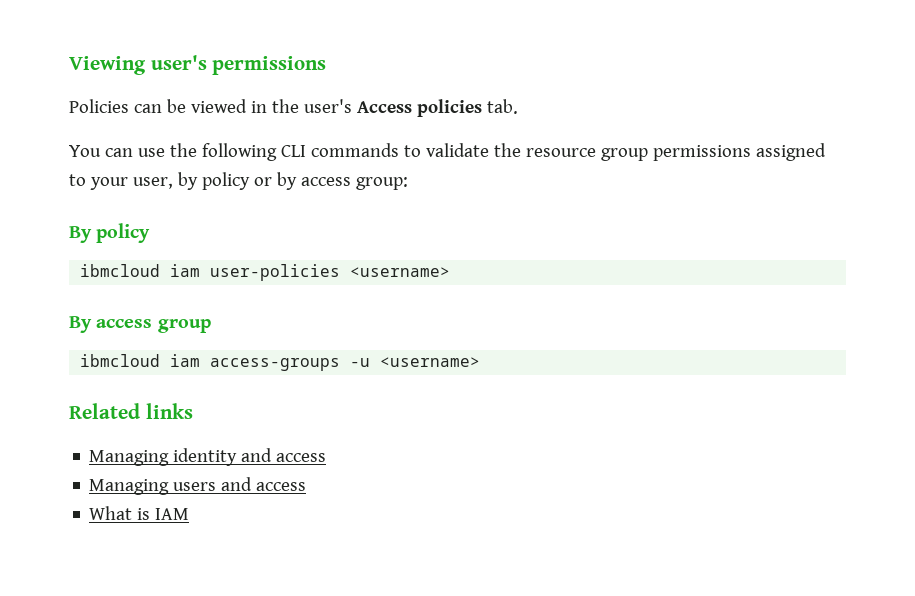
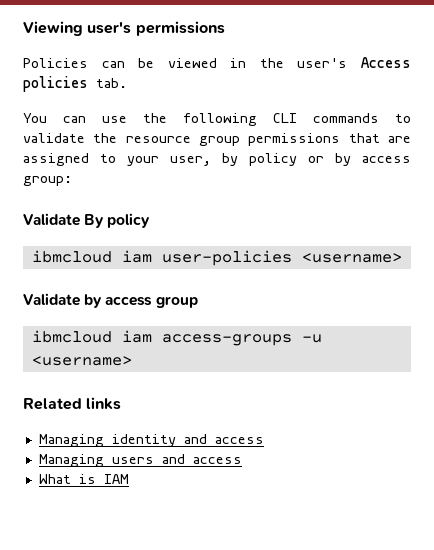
(751, 153) none -> [348,133,411,143] that are
(408, 183) none -> [23,213,80,226] Validate
[69,316,92,333] By -> [23,293,103,308] Validate by

